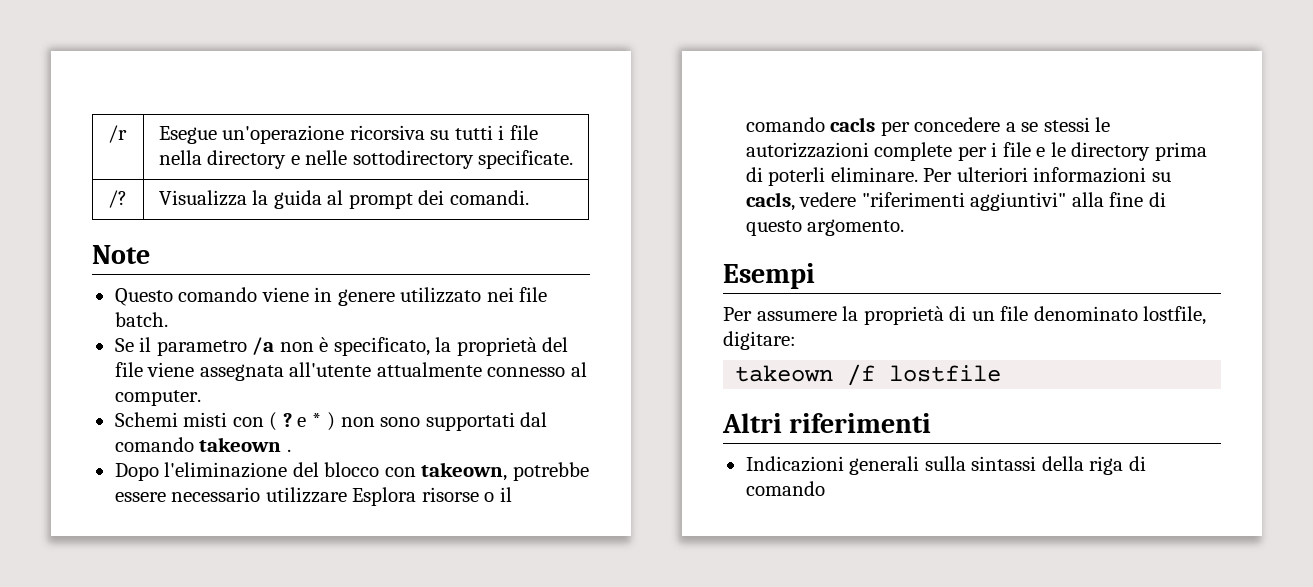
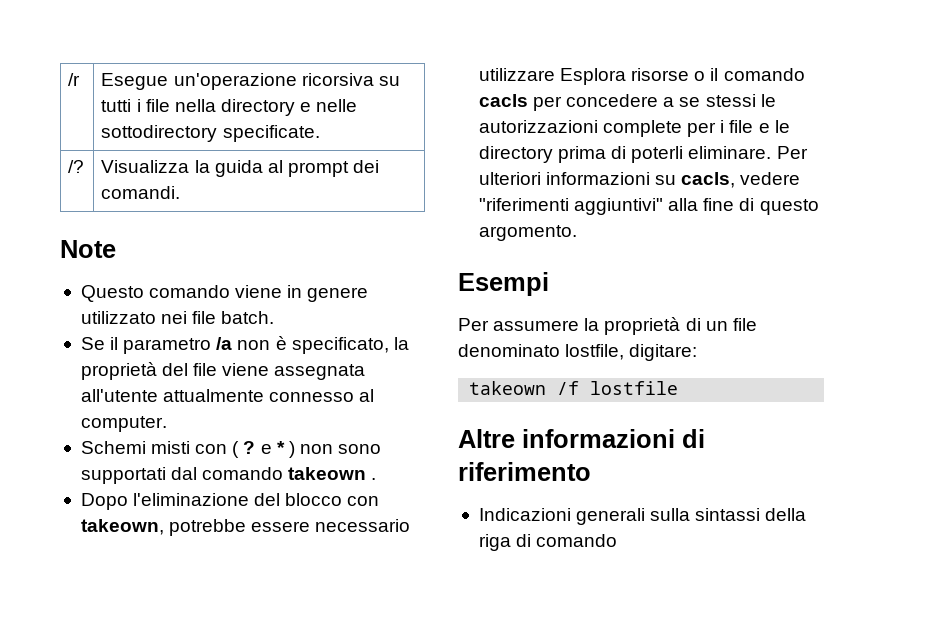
[722,413,932,433] Altri riferimenti -> [458,429,705,448] [458,462,591,481] Altre informazioni di riferimento

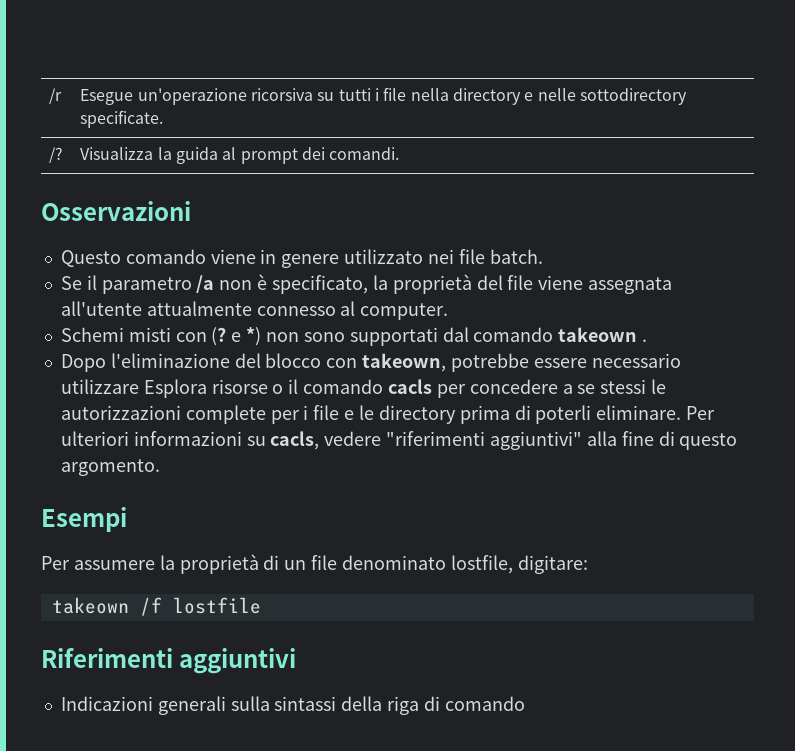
[60,240,116,258] Note -> [41,201,191,221] Osservazioni
[232,441,295,458] ( ? e * ) -> [211,327,262,346] (? e *)
[458,429,705,448] [458,462,591,481] Altre informazioni di riferimento -> [41,648,297,674] Riferimenti aggiuntivi

